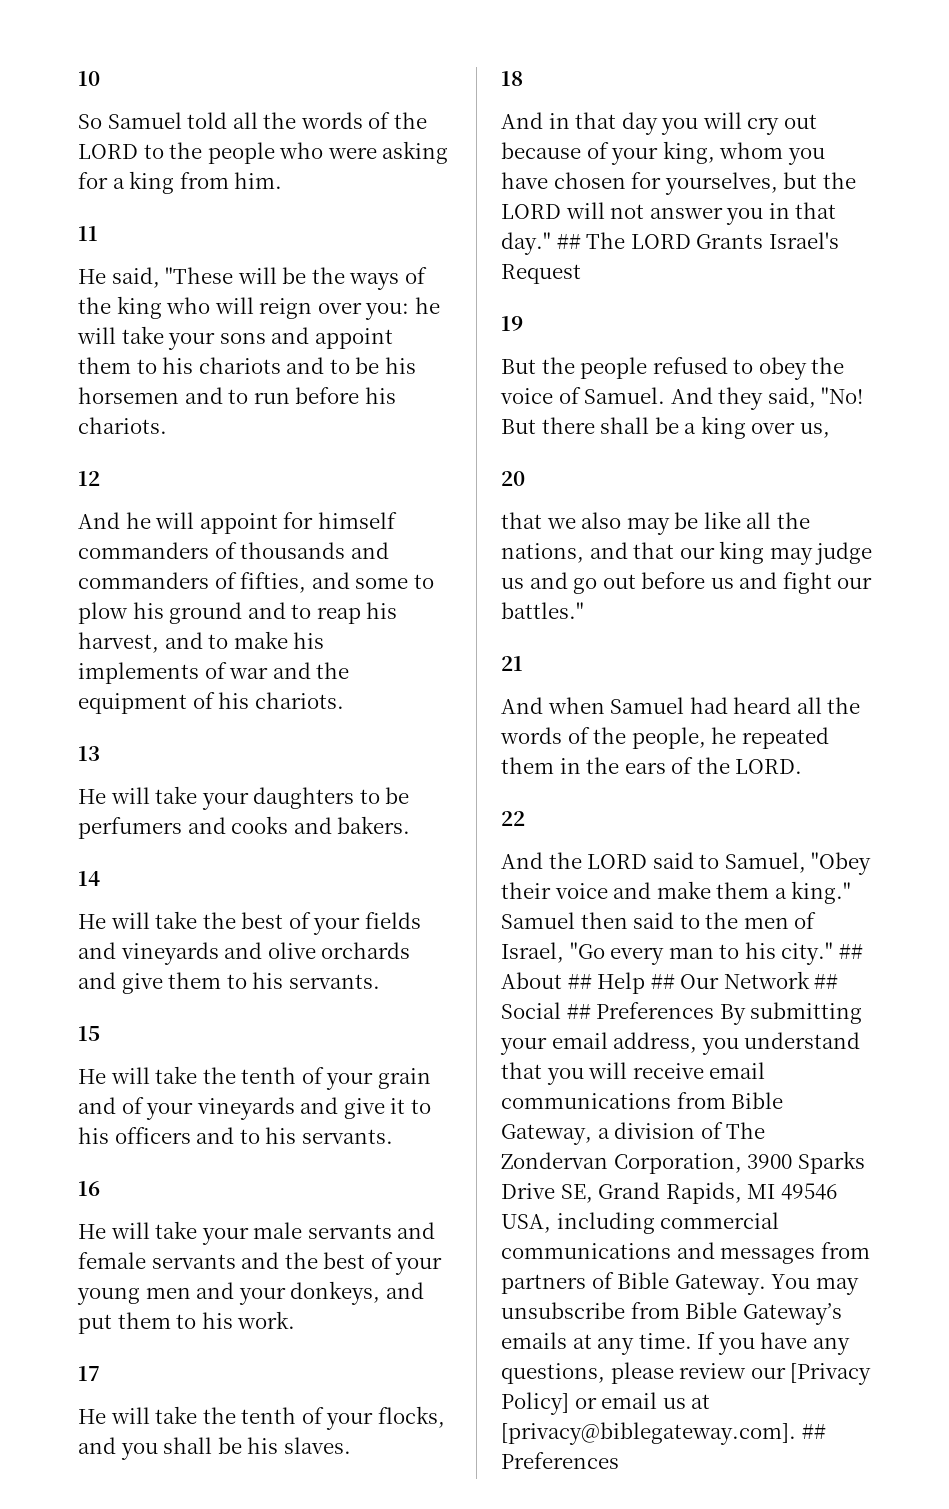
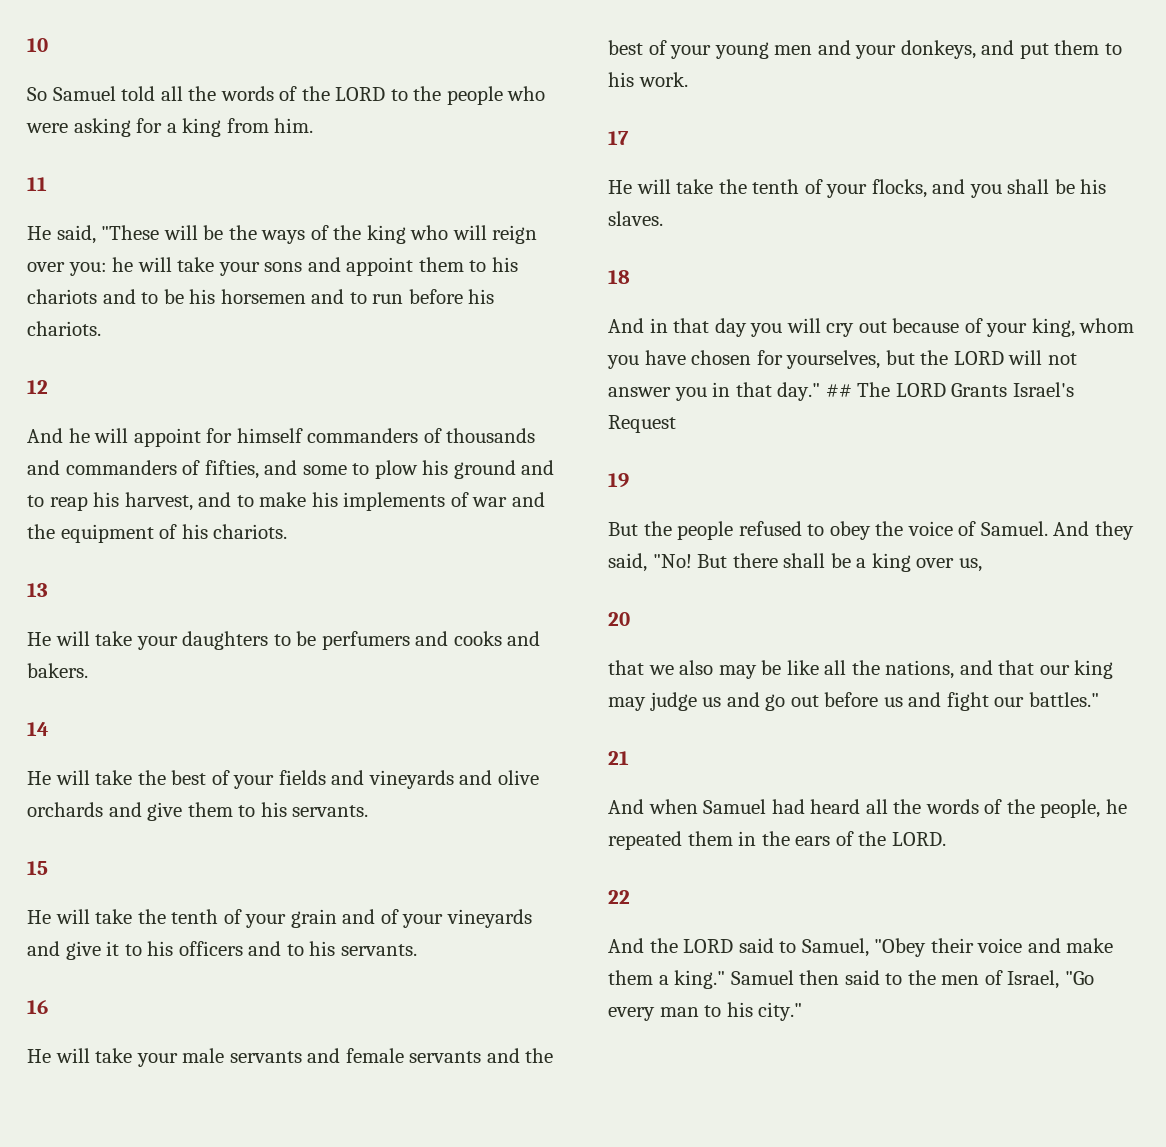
[838,944,863,959] [501,971,839,994] [501,1002,863,1025] [500,1032,861,1055] [501,1062,766,1085] [501,1092,784,1109] [501,1122,766,1145] [501,1151,865,1174] [501,1182,837,1204] [501,1212,780,1234] [501,1242,870,1264] [501,1272,859,1295] [501,1302,842,1325] [501,1332,850,1355] [501,1362,872,1385] [501,1392,711,1415] [501,1422,826,1445] [501,1452,619,1469] ## About ## Help ## Our Network ## Social ## Preferences By submitting your email address, you understand that you will receive email communications from Bible Gateway, a division of The Zondervan Corporation, 3900 Sparks Drive SE, Grand Rapids, MI 49546 USA, including commercial communications and messages from partners of Bible Gateway. You may unsubscribe from Bible Gateway’s emails at any time. If you have any questions, please review our [Privacy Policy] or email us at [privacy@biblegateway.com]. ## Preferences -> (803, 1011) none

